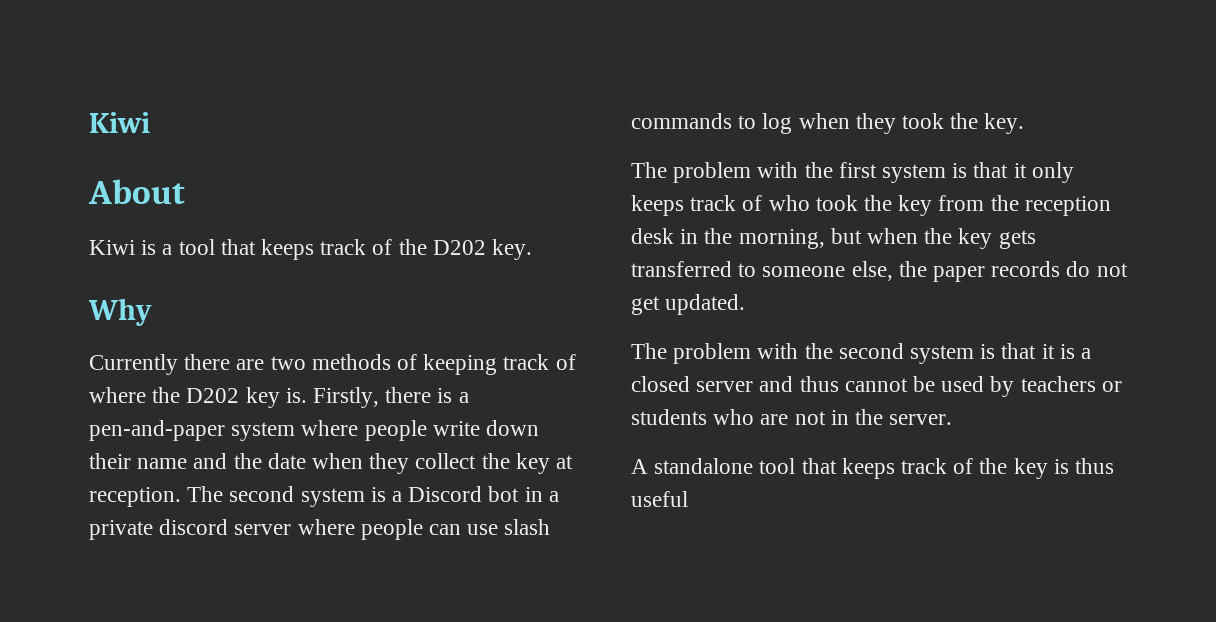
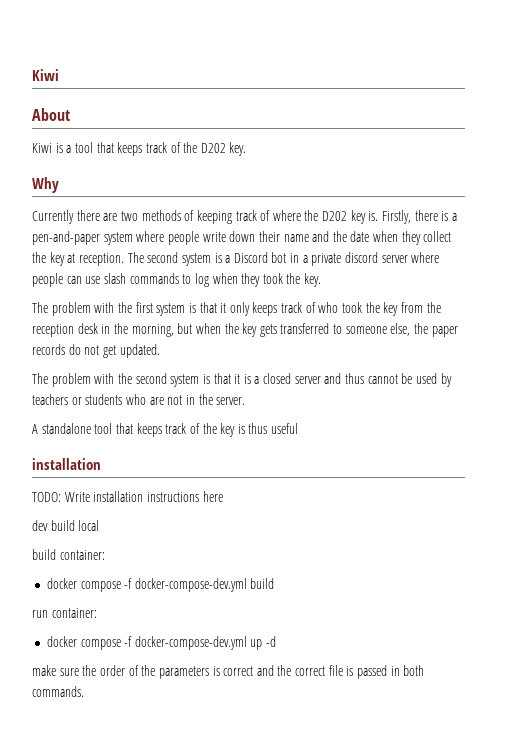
(688, 499) none -> [32,458,101,470] [32,491,223,502] [32,520,100,531] [32,549,105,560] [46,578,275,592] [32,608,97,618] [46,636,277,650] [32,665,425,679] [32,686,84,697] // installation // TODO: Write installation instructions here // dev build local // build container: // docker compose -f docker-compose-dev.yml build // run container: // docker compose -f docker-compose-dev.yml up -d // make sure the order of the parameters is correct and the correct file is passed in both commands.

